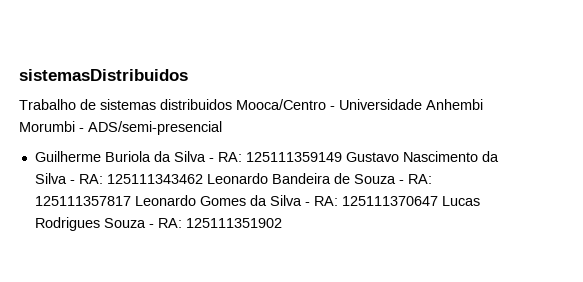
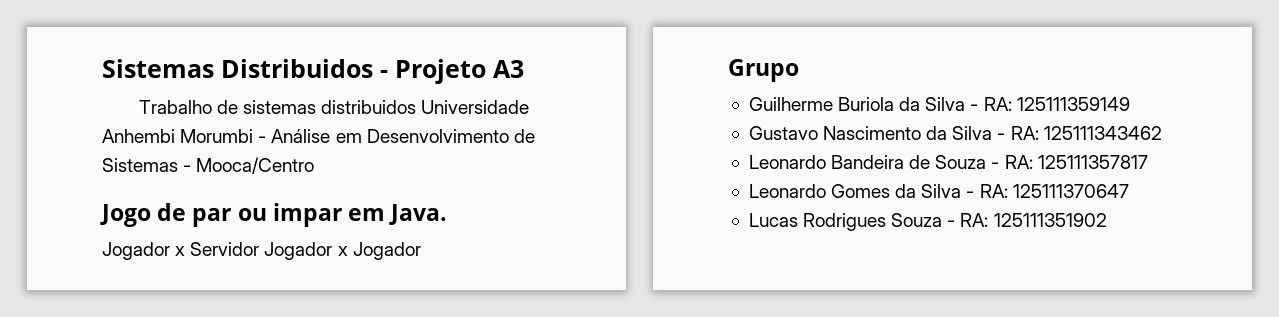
[19,69,188,81] sistemasDistribuidos -> [102,59,524,84] Sistemas Distribuidos - Projeto A3
[236,99,335,110] Mooca/Centro - -> (417, 107) none
[88,121,222,135] ADS/semi-presencial -> [271,129,535,143] [102,157,315,174] [100,203,448,227] [102,242,421,260] [728,59,799,82] Análise em Desenvolvimento de Sistemas - Mooca/Centro // Jogo de par ou impar em Java. // Jogador x Servidor Jogador x Jogador // Grupo
(342, 157) none -> (1130, 104) //
(203, 179) none -> (1162, 133) //
(131, 201) none -> (1148, 162) //
(438, 201) none -> (1129, 191) //

